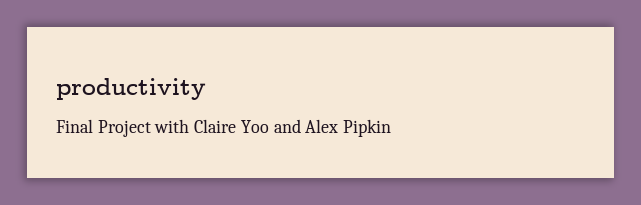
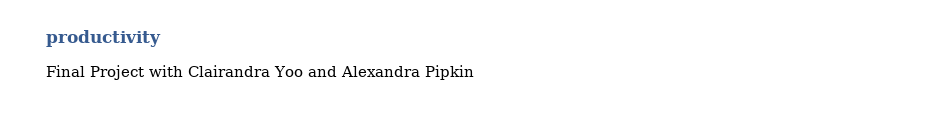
[194,119,237,133] Claire -> [188,65,270,77] Clairandra
[305,119,339,133] Alex -> [340,66,420,77] Alexandra

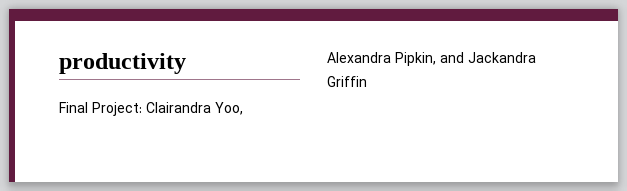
[90,65,474,80] Project with Clairandra Yoo and Alexandra Pipkin -> [92,102,243,116] [327,52,536,66] [327,76,367,87] Project: Clairandra Yoo, Alexandra Pipkin, and Jackandra Griffin

